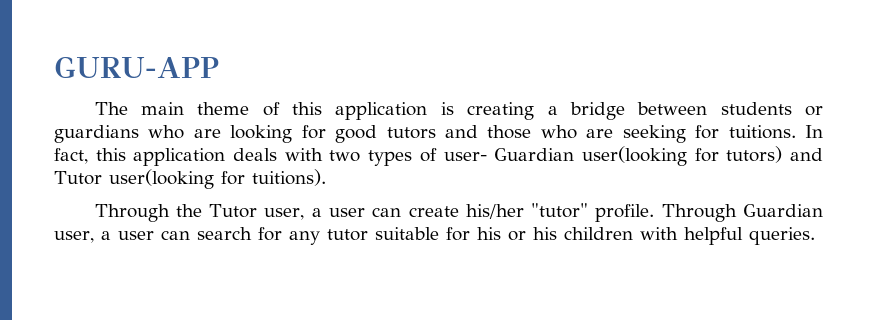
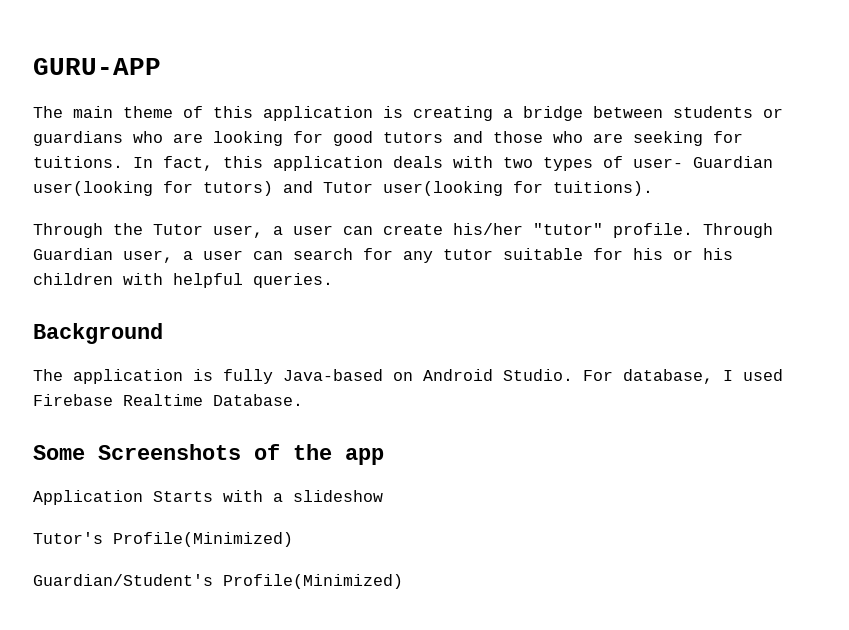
(815, 236) none -> [33,323,163,344] [33,369,783,384] [33,394,303,406] [33,444,384,465] [33,490,383,505] [33,532,293,547] [33,574,403,589] // Background // The application is fully Java-based on Android Studio. For database, I used Firebase Realtime Database. // Some Screenshots of the app // Application Starts with a slideshow // Tutor's Profile(Minimized) // Guardian/Student's Profile(Minimized)

